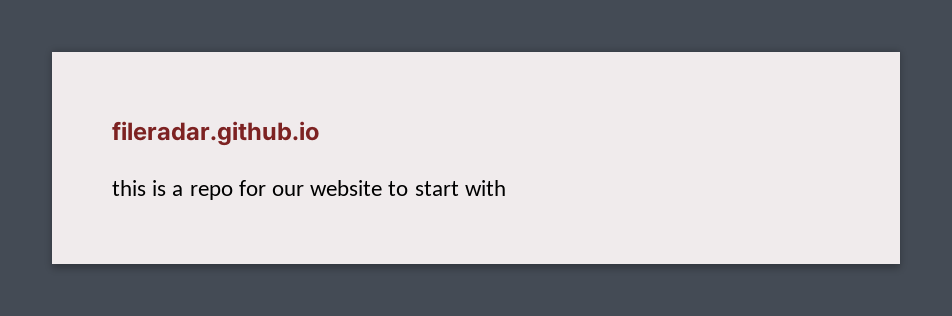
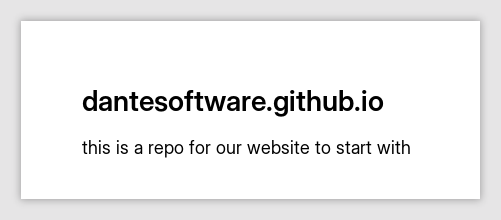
[112,121,319,146] fileradar.github.io -> [82,90,384,117] dantesoftware.github.io

